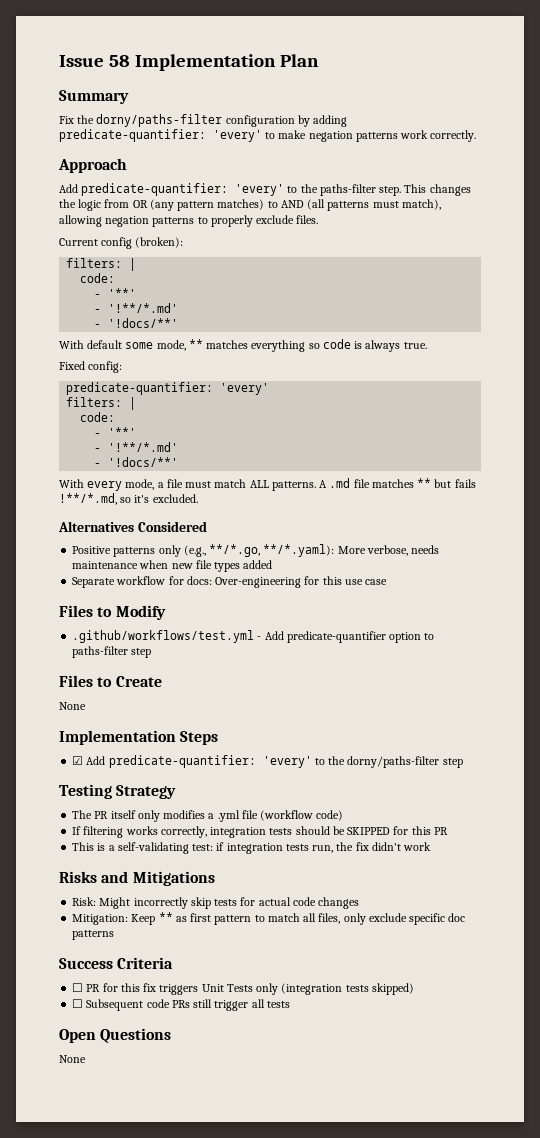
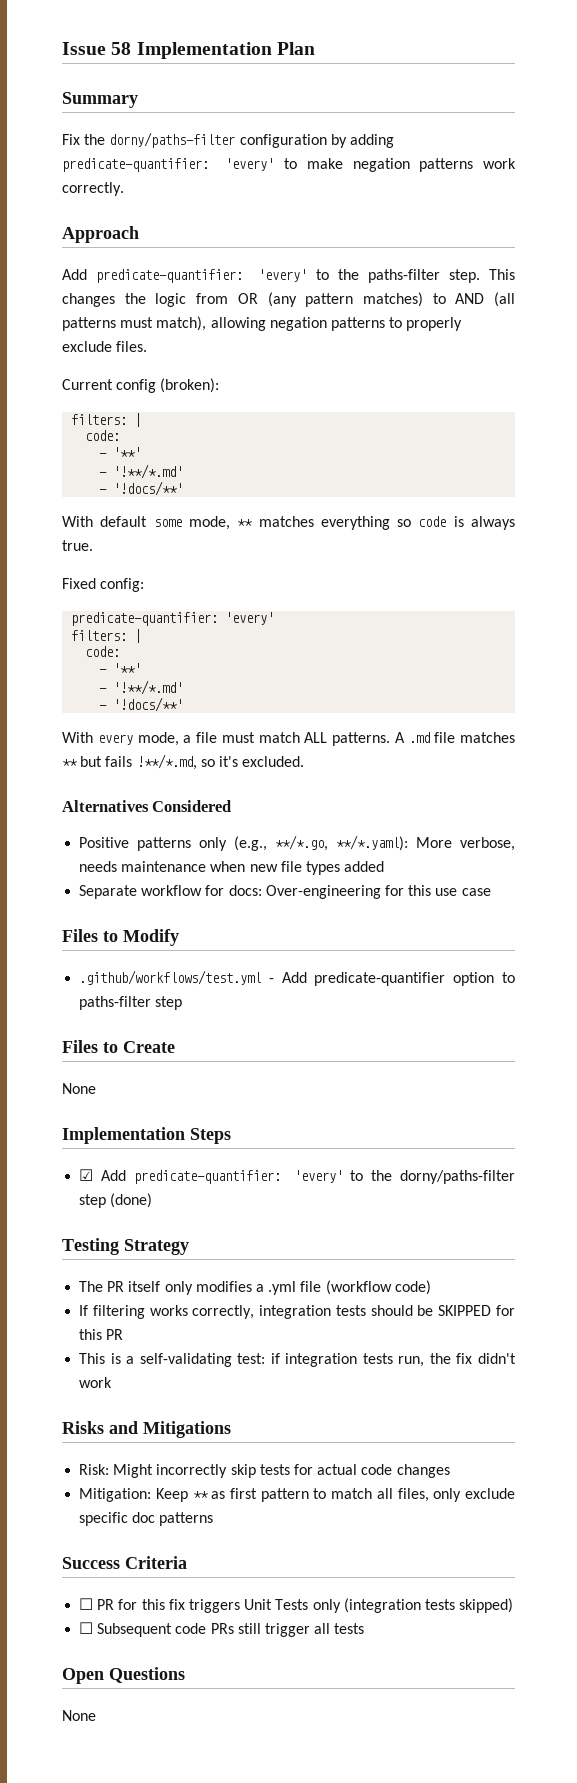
(463, 763) none -> [110,1193,153,1208] (done)

